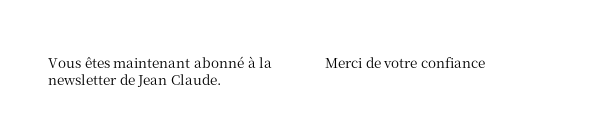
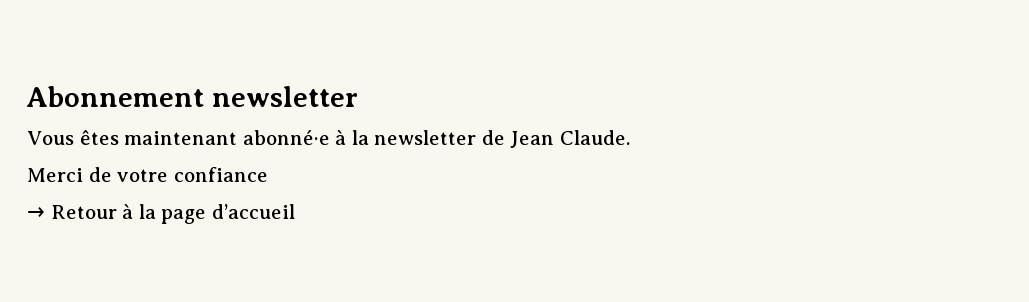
(48, 63) none -> [26,86,358,107] Abonnement newsletter //
[193,56,244,68] abonné -> [242,130,330,145] abonné·e
(485, 62) none -> [27,204,295,224] // → Retour à la page d’accueil

